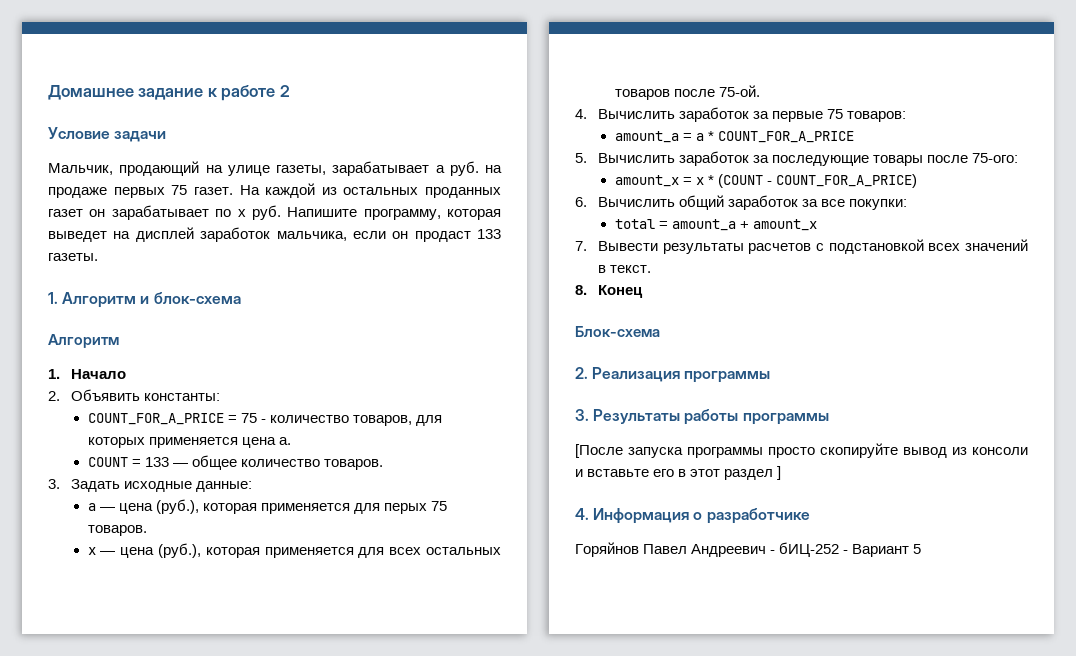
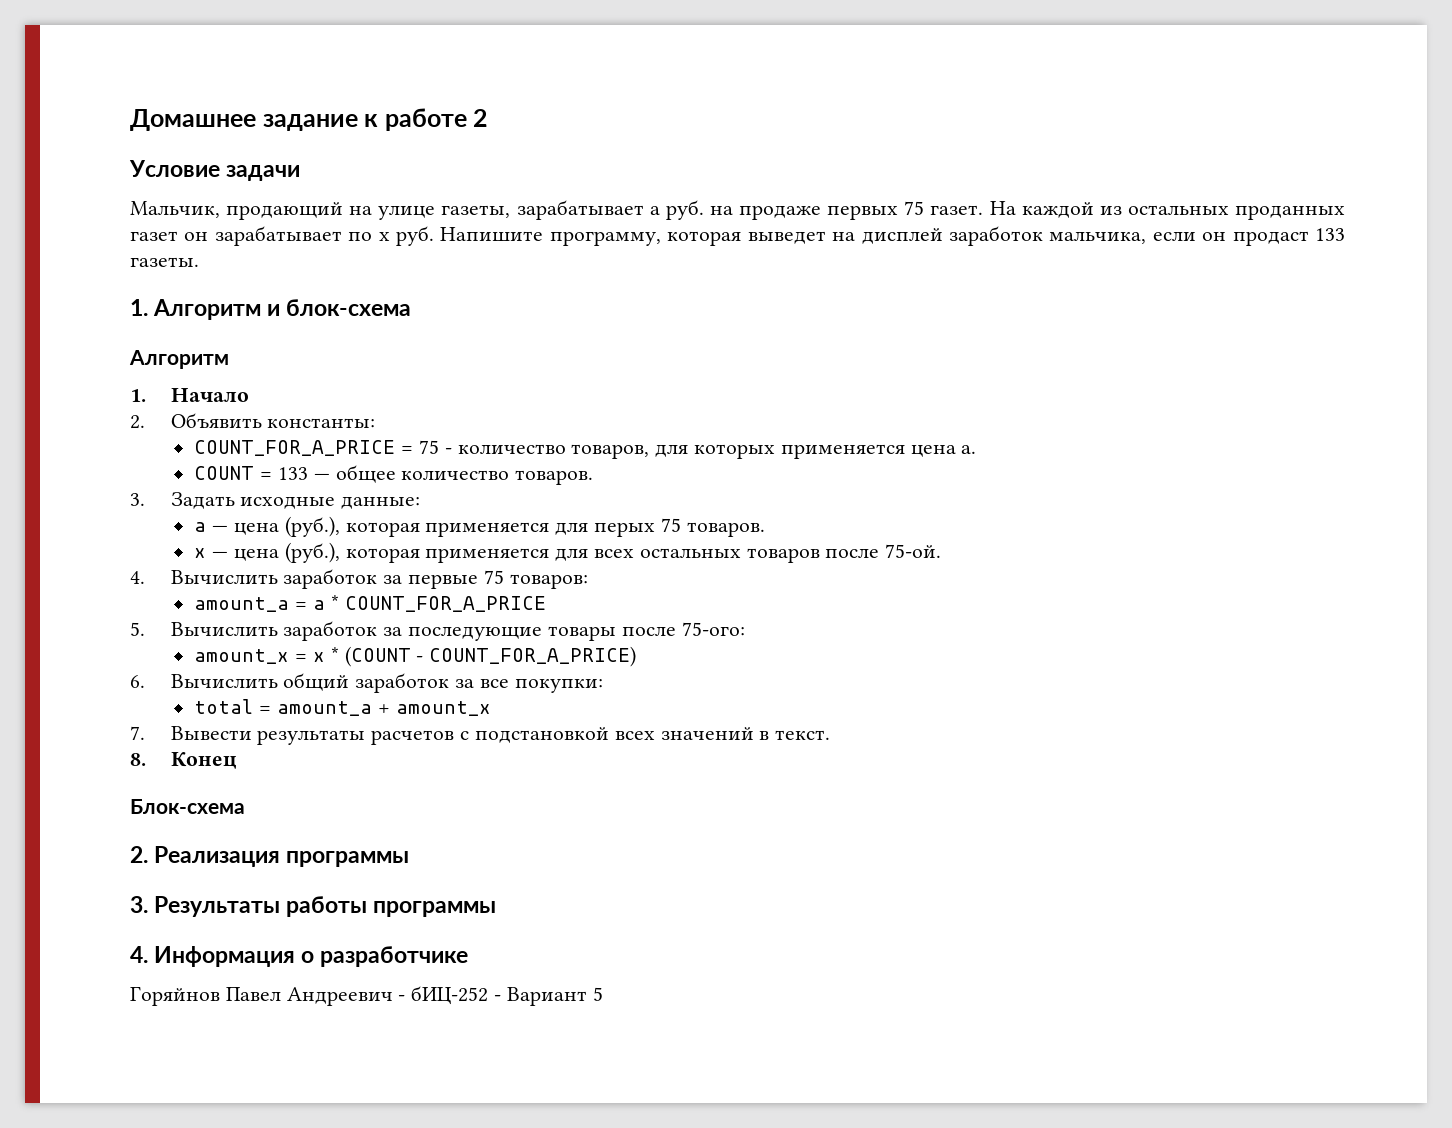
[575,443,1028,458] [575,466,782,480] // [После запуска программы просто скопируйте вывод из консоли и вставьте его в этот раздел ] -> (497, 909) none

